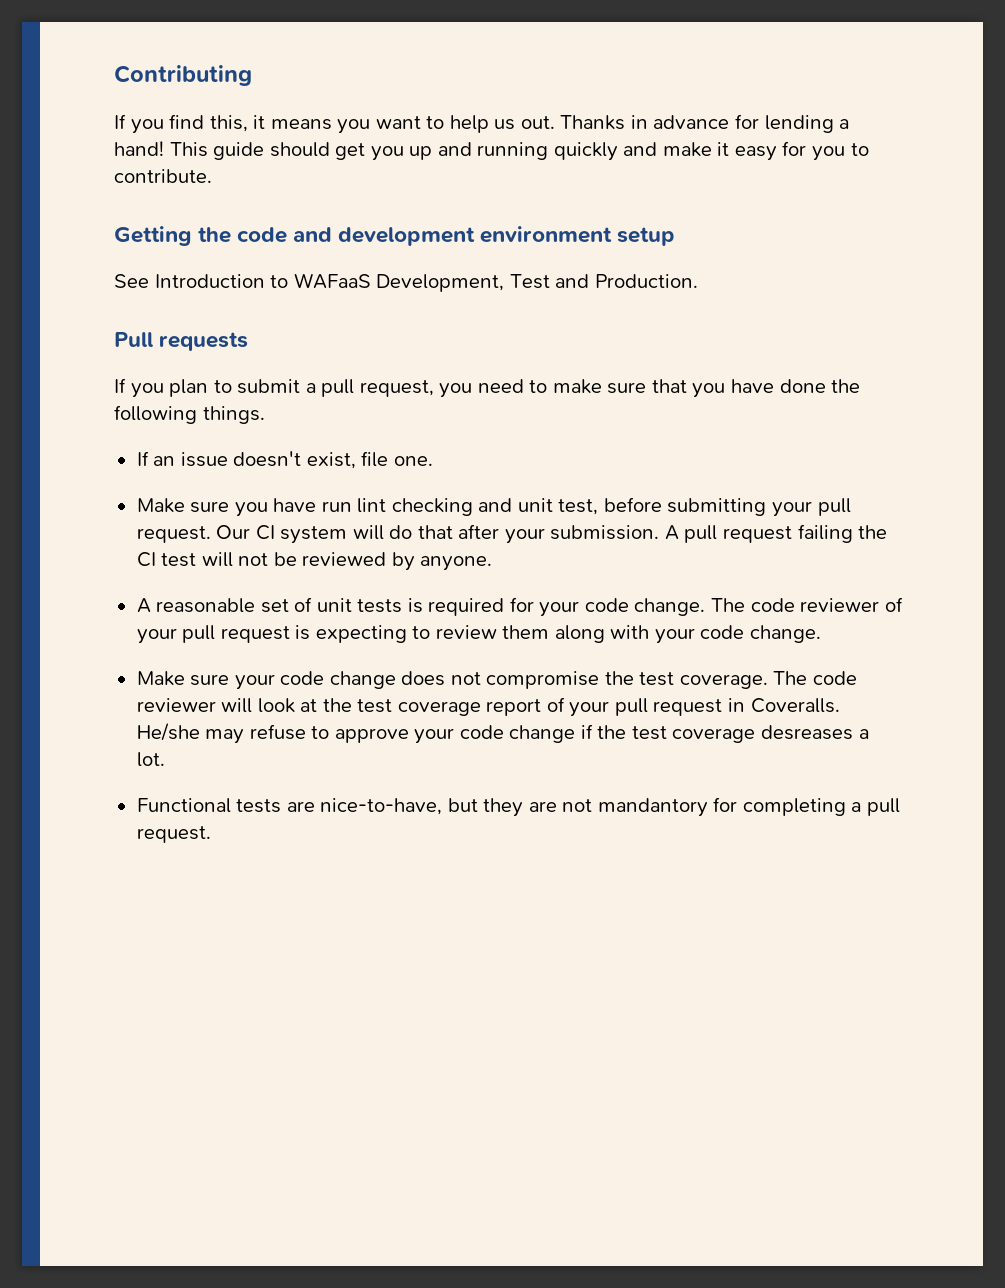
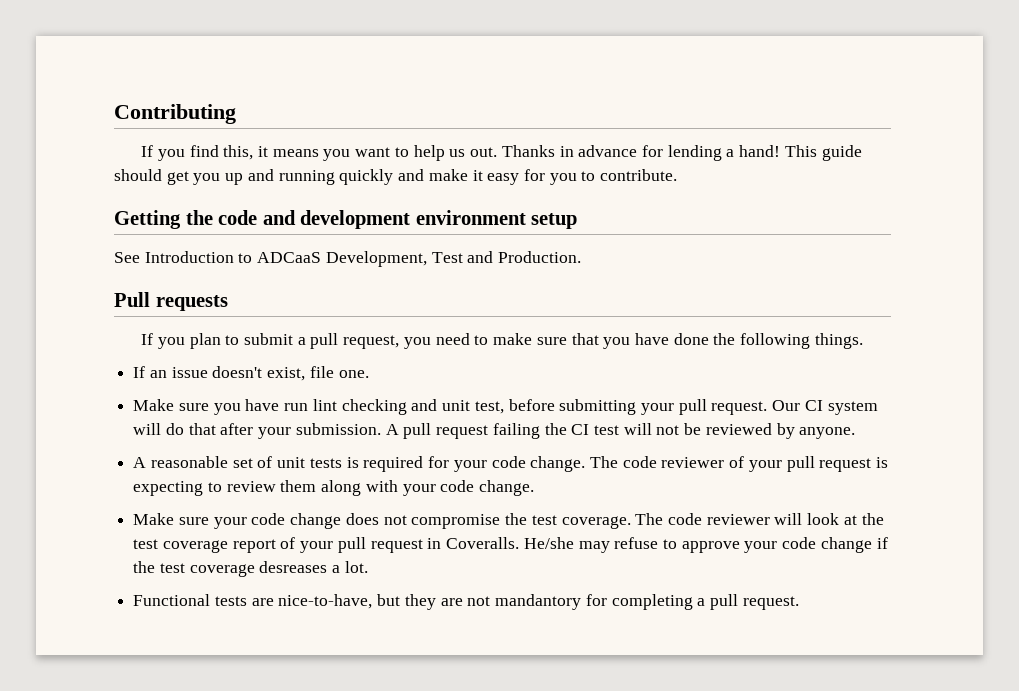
[293,273,371,289] WAFaaS -> [257,252,322,263] ADCaaS

